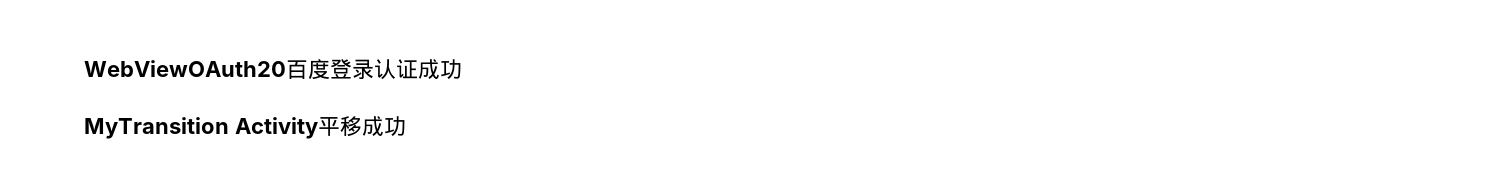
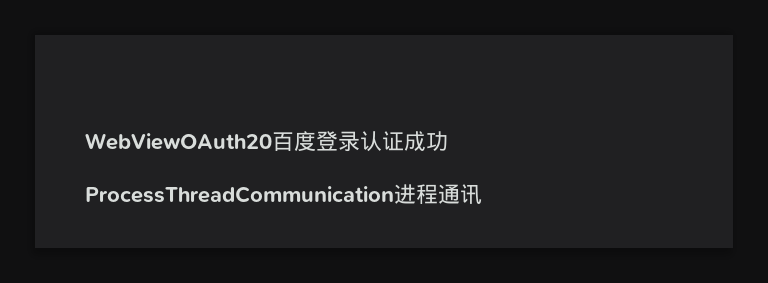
[84,116,406,139] MyTransition Activity平移成功 -> [85,184,482,204] ProcessThreadCommunication进程通讯

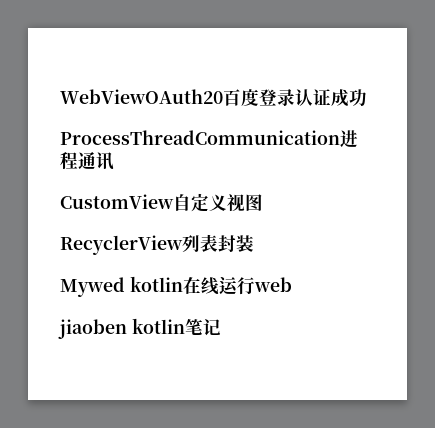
(482, 194) none -> [60,193,263,212] [60,234,254,255] [60,276,292,297] [58,318,221,339] // CustomView自定义视图 // RecyclerView列表封装 // Mywed kotlin在线运行web // jiaoben kotlin笔记

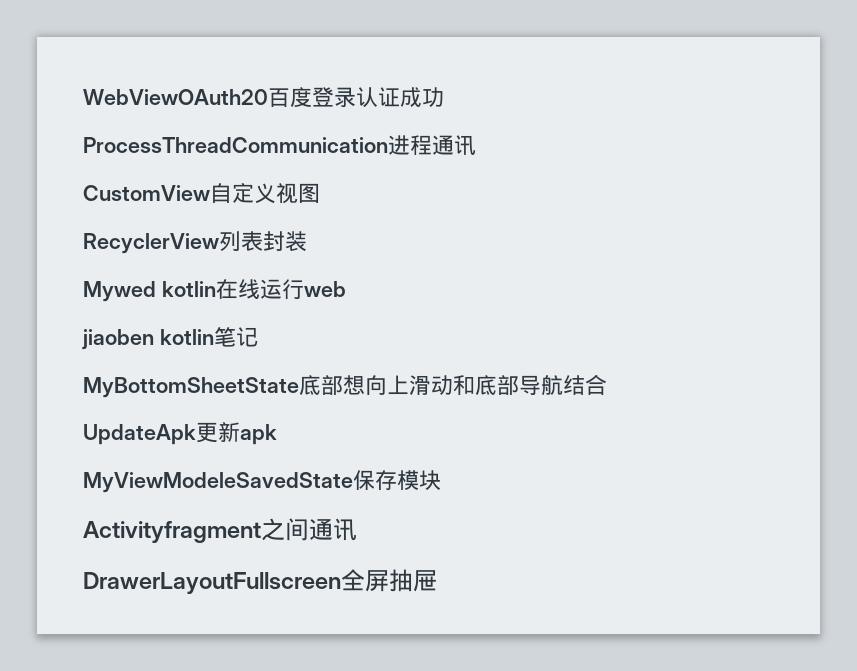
(221, 327) none -> [83,374,607,398] [83,422,277,445] [83,470,441,493] [83,518,357,543] [83,569,437,594] // MyBottomSheetState底部想向上滑动和底部导航结合 // UpdateApk更新apk // MyViewModeleSavedState保存模块 // Activityfragment之间通讯 // DrawerLayoutFullscreen全屏抽屉

